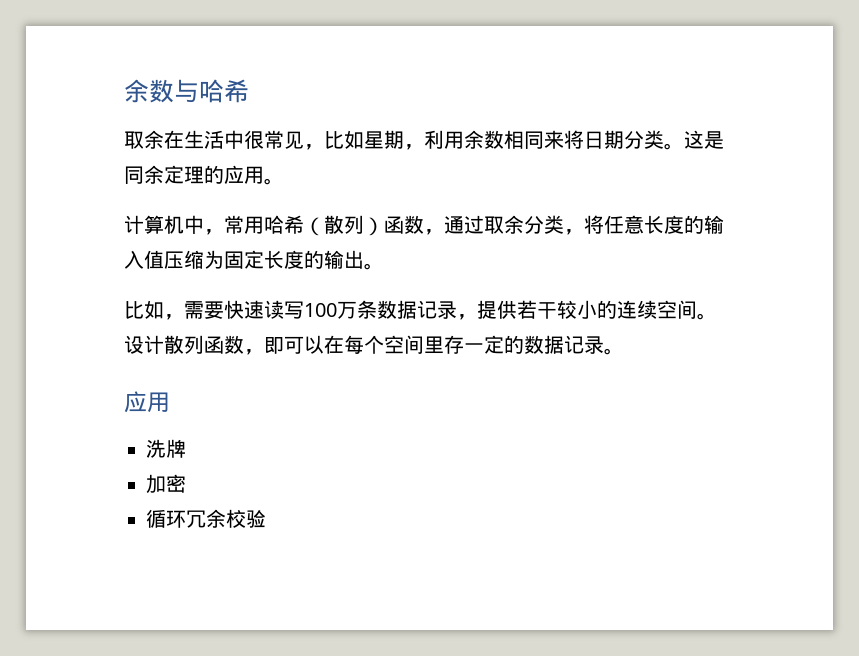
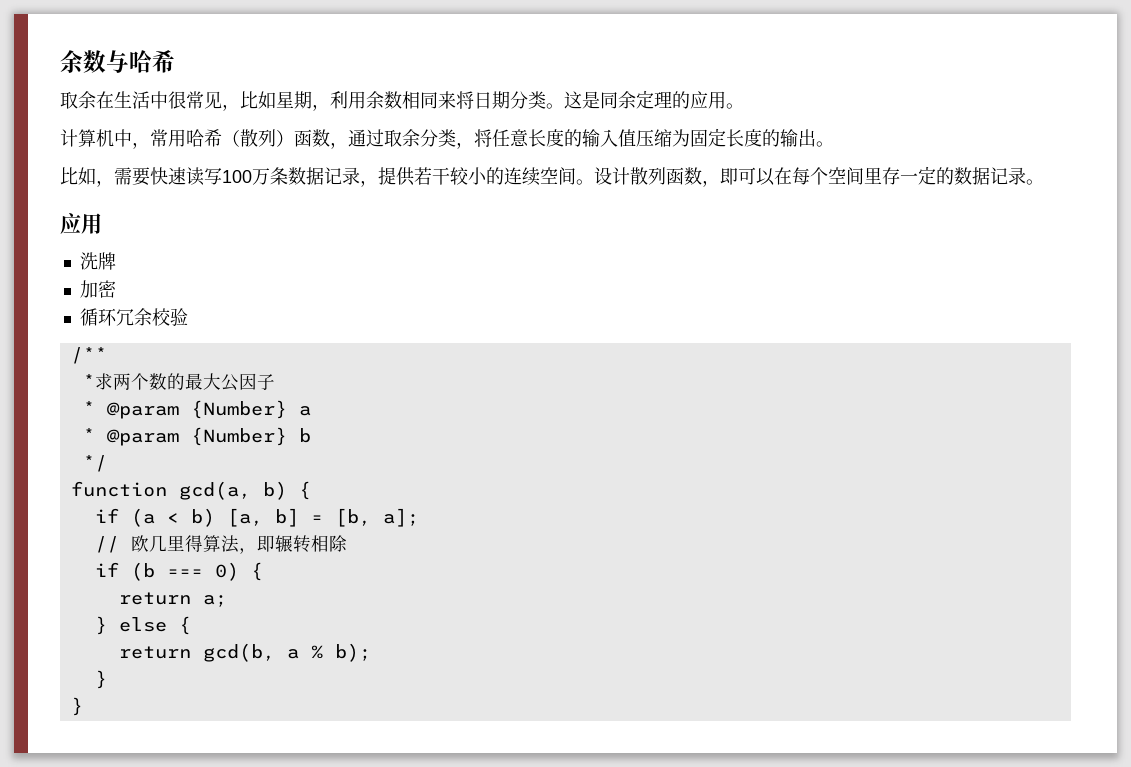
(266, 519) none -> [70,347,107,364] [82,373,275,391] [82,400,311,419] [82,427,311,446] [82,455,107,472] [70,481,311,500] [94,508,419,527] [94,535,347,554] [94,562,263,581] [118,592,227,607] [94,616,191,635] [118,643,371,662] [94,670,107,689] [70,697,83,716] // /** // *求两个数的最大公因子 // * @param {Number} a // * @param {Number} b // */ // function gcd(a, b) { // if (a < b) [a, b] = [b, a]; // // 欧几里得算法，即辗转相除 // if (b === 0) { // return a; // } else { // return gcd(b, a % b); // } // }

